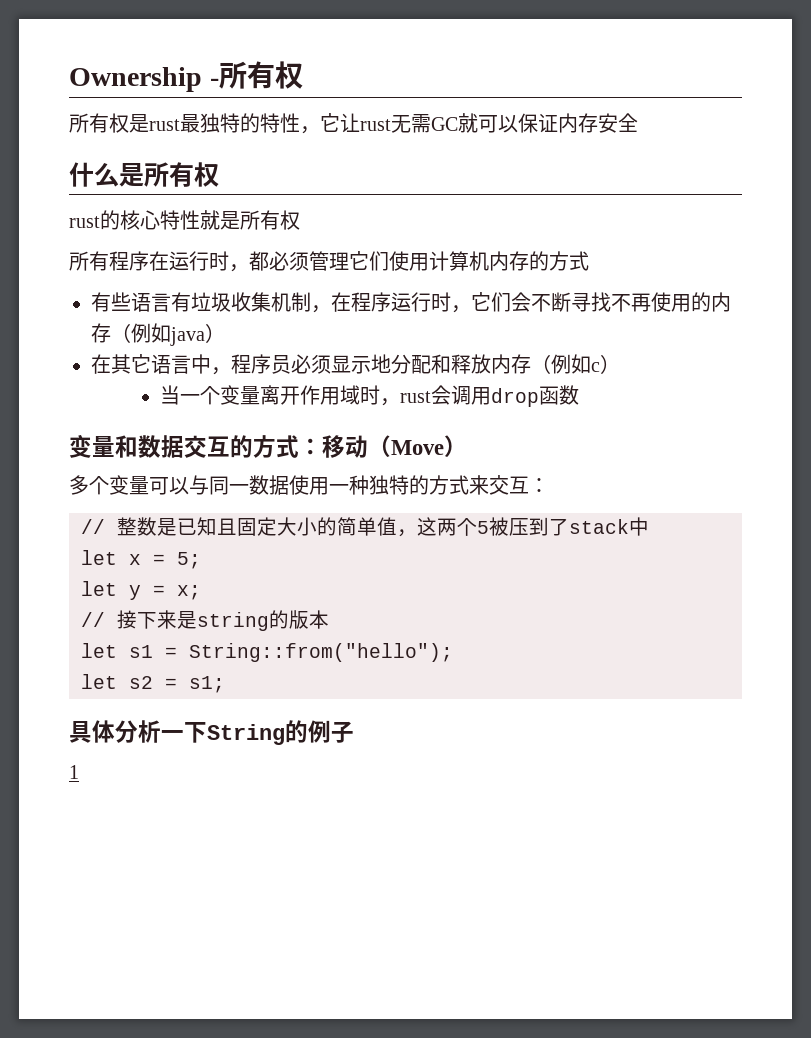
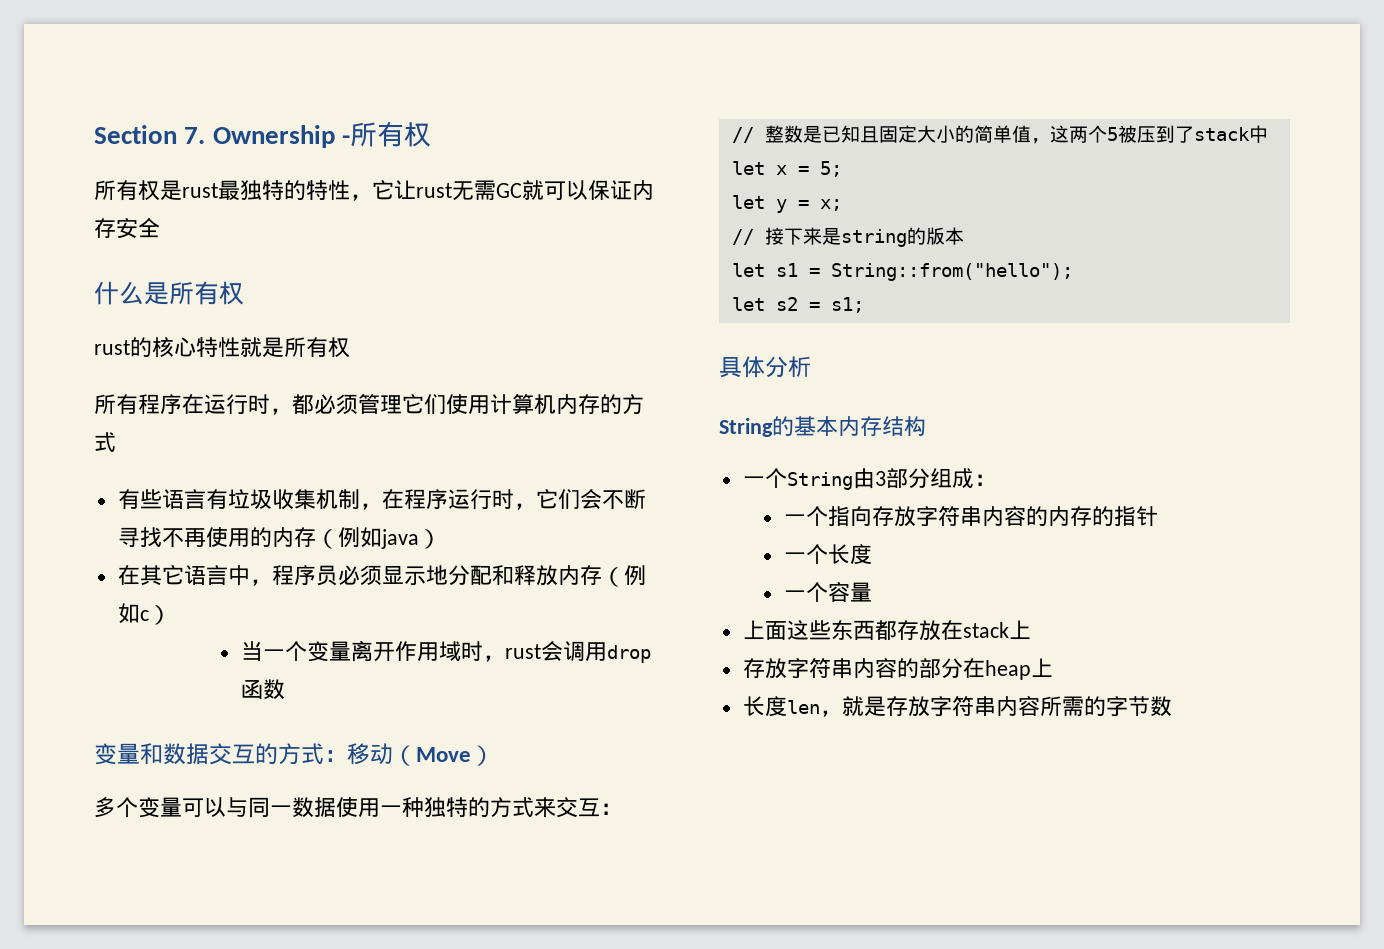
(69, 79) none -> [94,125,206,144] Section 7.
[161,720,354,745] [69,765,79,779] 一下String的例子 // 1 -> [719,416,926,437] [742,468,996,490] [783,506,1158,527] [783,544,872,565] [783,582,872,602] [742,620,1031,641] [742,658,1053,680] [742,696,1172,717] // String的基本内存结构 // 一个String由3部分组成： // 一个指向存放字符串内容的内存的指针 // 一个长度 // 一个容量 // 上面这些东西都存放在stack上 // 存放字符串内容的部分在heap上 // 长度len，就是存放字符串内容所需的字节数

